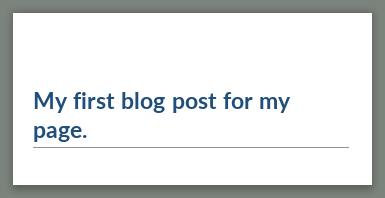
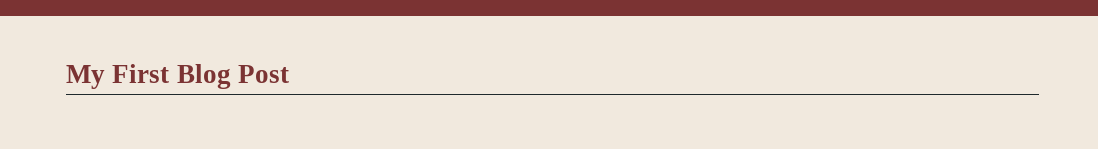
[73,92,292,113] [33,126,87,142] first blog post for my page. -> [112,64,289,89] First Blog Post

